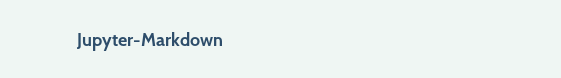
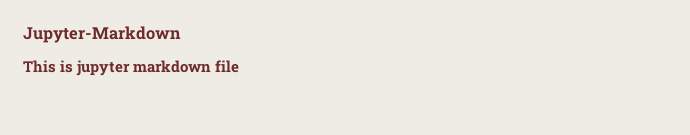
(223, 41) none -> [23,60,240,76] // This is jupyter markdown file

